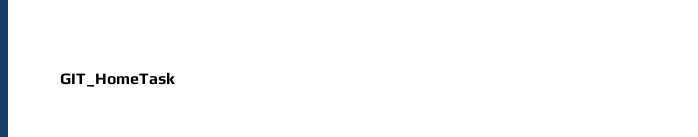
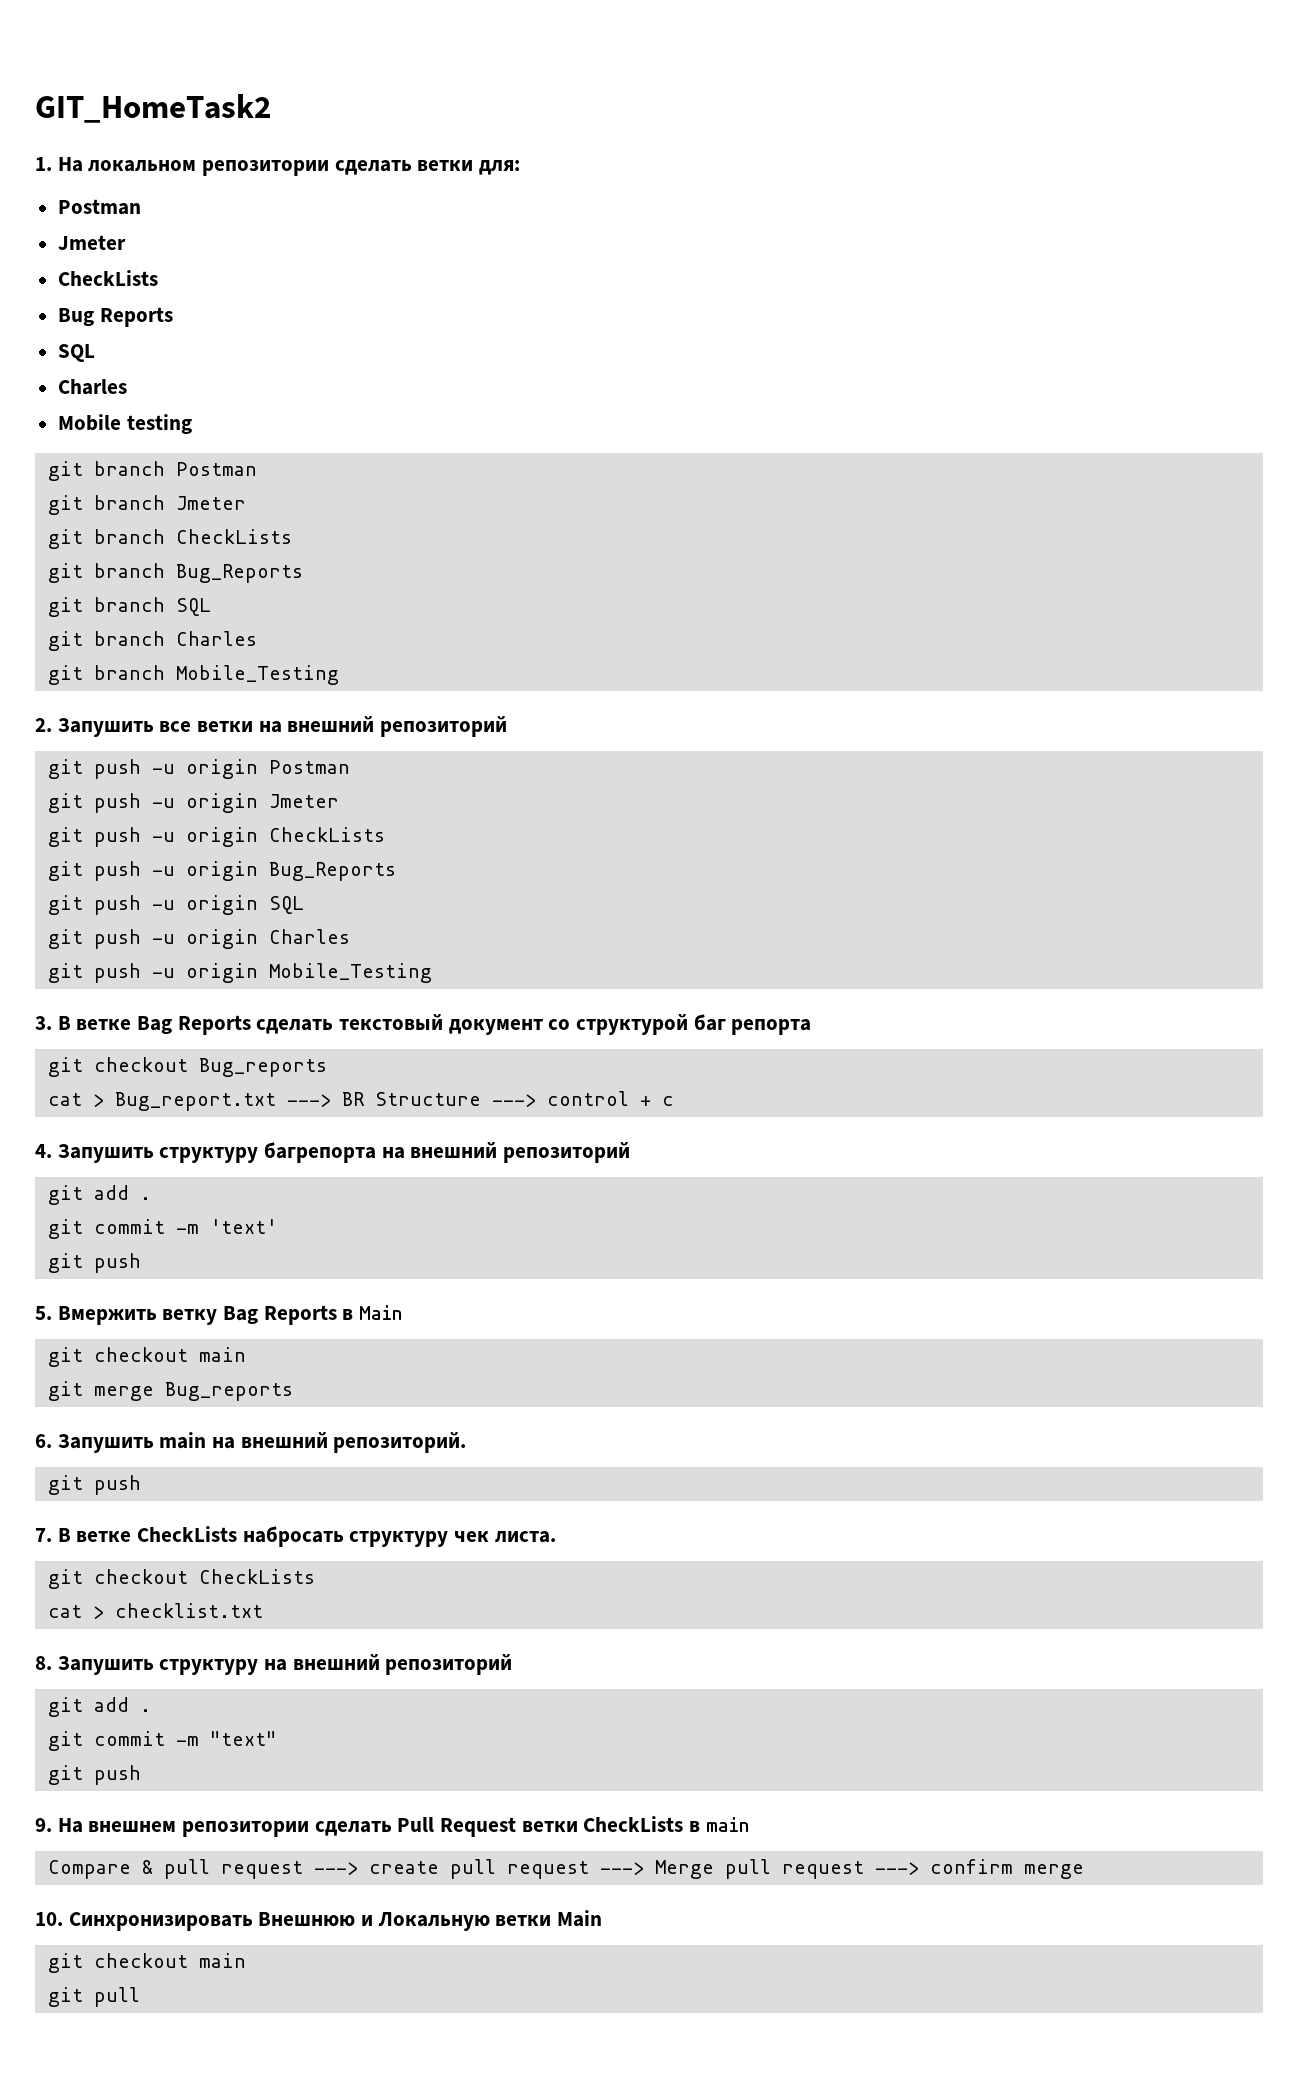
[60,72,175,87] GIT_HomeTask -> [35,94,271,123] [35,157,521,176] [58,199,142,215] [58,235,127,250] [58,270,159,286] [58,307,173,327] [58,344,96,362] [58,379,128,395] [58,414,192,434] [47,461,257,481] [47,495,246,515] [47,529,292,549] [47,563,303,583] [47,597,211,617] [47,631,257,651] [47,665,339,685] [35,716,508,737] [47,759,350,779] [47,793,339,813] [47,827,385,847] [47,861,396,881] [47,895,304,915] [47,929,350,949] [47,963,432,983] [35,1014,812,1035] [47,1057,327,1077] [47,1091,674,1111] [35,1142,631,1163] [47,1185,151,1205] [47,1219,277,1239] [47,1253,141,1273] [35,1305,404,1325] [47,1347,246,1367] [47,1381,293,1401] [35,1432,467,1453] [47,1475,141,1495] [35,1526,556,1547] [47,1569,315,1589] [47,1603,263,1619] [35,1654,513,1675] [47,1697,151,1717] [47,1731,277,1751] [47,1765,141,1785] [35,1816,750,1837] [47,1859,1084,1879] [35,1910,603,1931] [47,1953,246,1973] [47,1987,140,2007] GIT_HomeTask2 // 1. На локальном репозитории сделать ветки для: // Postman // Jmeter // CheckLists // Bug Reports // SQL // Charles // Mobile testing // git branch Postman // git branch Jmeter // git branch CheckLists // git branch Bug_Reports // git branch SQL // git branch Charles // git branch Mobile_Testing // 2. Запушить все ветки на внешний репозиторий // git push -u origin Postman // git push -u origin Jmeter // git push -u origin CheckLists // git push -u origin Bug_Reports // git push -u origin SQL // git push -u origin Charles // git push -u origin Mobile_Testing // 3. В ветке Bag Reports сделать текстовый документ со структурой баг репорта // git checkout Bug_reports // cat > Bug_report.txt ---> BR Structure ---> control + c // 4. Запушить структуру багрепорта на внешний репозиторий // git add . // git commit -m 'text' // git push // 5. Вмержить ветку Bag Reports в Main // git checkout main // git merge Bug_reports // 6. Запушить main на внешний репозиторий. // git push // 7. В ветке CheckLists набросать структуру чек листа. // git checkout CheckLists // cat > checklist.txt // 8. Запушить структуру на внешний репозиторий // git add . // git commit -m "text" // git push // 9. На внешнем репозитории сделать Pull Request ветки CheckLists в main // Compare & pull request ---> create pull request ---> Merge pull request ---> confirm merge // 10. Синхронизировать Внешнюю и Локальную ветки Main // git checkout main // git pull

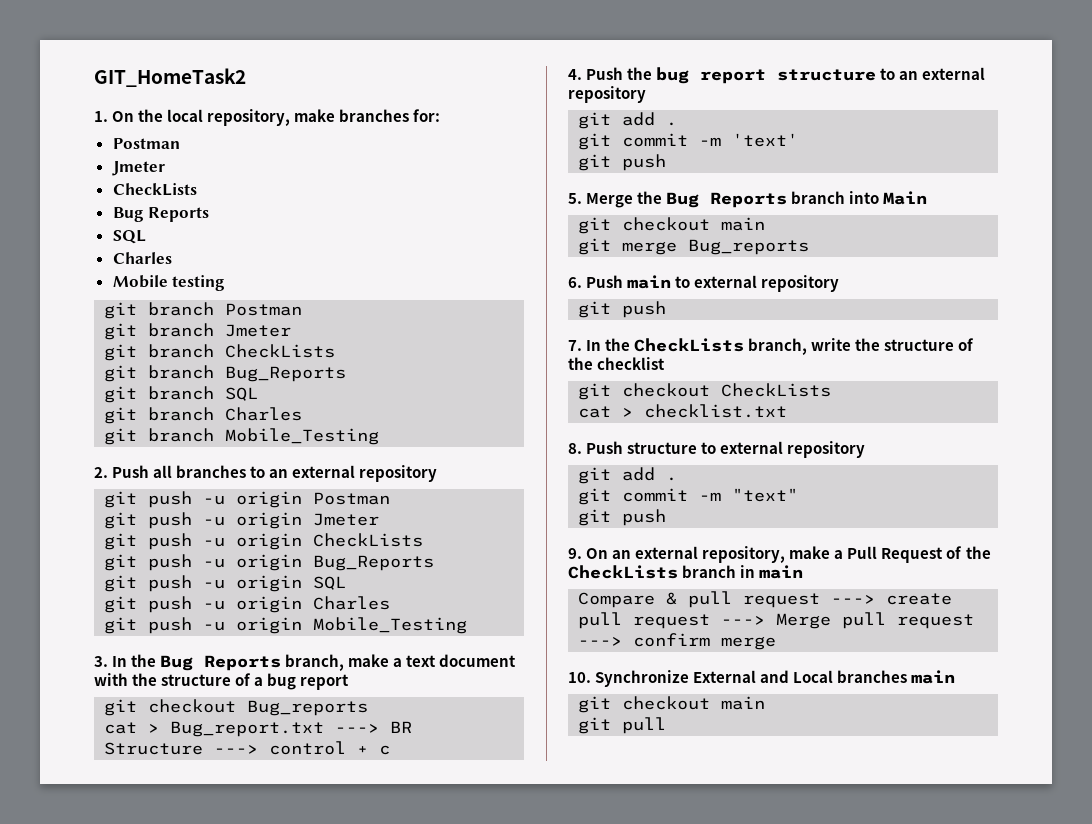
[57,157,521,176] На локальном репозитории сделать ветки для: -> [112,109,441,126] On the local repository, make branches for:
[57,716,508,737] Запушить все ветки на внешний репозиторий -> [112,465,438,482] Push all branches to an external repository
[57,1014,812,1035] В ветке Bag Reports сделать текстовый документ со структурой баг репорта -> [112,654,517,671] [94,673,350,690] In the Bug Reports branch, make a text document with the structure of a bug report
[57,1142,631,1163] Запушить структуру багрепорта на внешний репозиторий -> [586,67,986,84] [568,86,646,103] Push the bug report structure to an external repository
[57,1305,354,1325] Вмержить ветку Bag Reports в -> [586,191,880,208] Merge the Bug Reports branch into
[57,1432,467,1453] [47,1475,141,1495] [35,1526,556,1547] Запушить main на внешний репозиторий. // git push // 7. В ветке CheckLists набросать структуру чек листа. -> [586,275,840,292] [578,301,667,318] [568,338,975,355] [568,357,666,370] Push main to external repository // git push // 7. In the CheckLists branch, write the structure of the checklist
[57,1654,513,1675] Запушить структуру на внешний репозиторий -> [586,441,866,458] Push structure to external repository
[57,1816,701,1837] На внешнем репозитории сделать Pull Request ветки CheckLists в -> [586,546,991,563] [568,565,756,579] On an external repository, make a Pull Request of the CheckLists branch in
[68,1910,603,1931] Синхронизировать Внешнюю и Локальную ветки Main -> [595,670,956,687] Synchronize External and Local branches main

